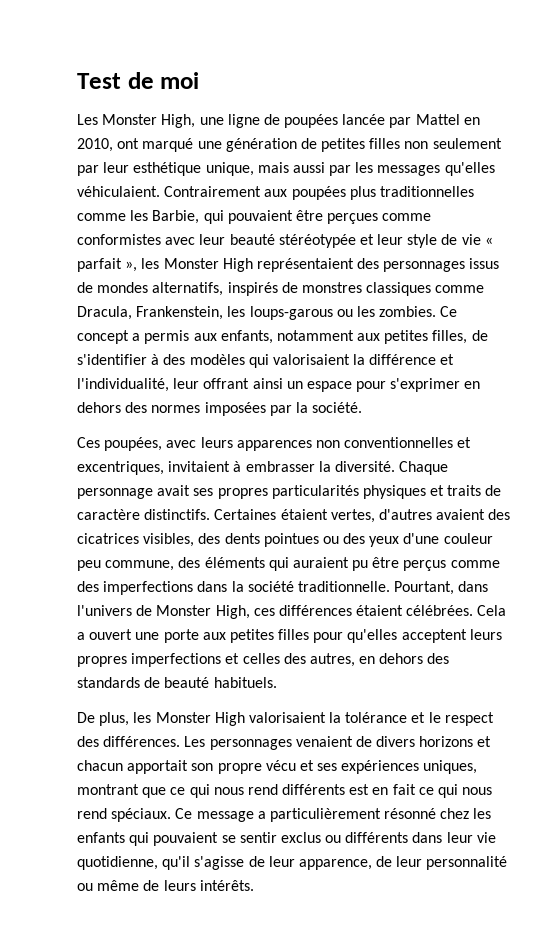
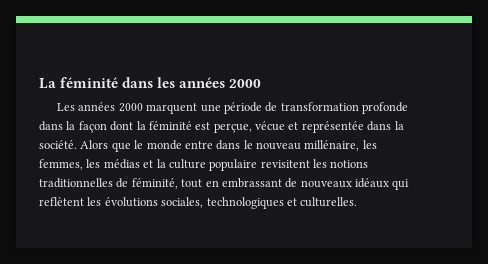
[77,72,200,89] [77,114,480,128] [77,138,502,152] [77,162,495,176] [77,186,474,200] [77,210,432,224] [77,234,493,248] [77,258,500,272] [77,282,485,296] [77,306,458,320] [77,330,488,344] [77,354,455,368] [77,378,481,392] [77,402,363,416] [77,437,472,451] [77,461,449,475] [77,485,502,499] [77,509,511,523] [77,533,493,547] [77,557,500,571] [77,581,489,595] [77,605,507,619] [77,629,502,643] [77,653,450,667] [77,677,277,688] [77,712,494,726] [77,736,492,750] [77,760,478,774] [77,784,493,798] [77,808,492,822] [77,832,496,846] [77,856,508,870] [77,880,254,891] Test de moi // Les Monster High, une ligne de poupées lancée par Mattel en 2010, ont marqué une génération de petites filles non seulement par leur esthétique unique, mais aussi par les messages qu'elles véhiculaient. Contrairement aux poupées plus traditionnelles comme les Barbie, qui pouvaient être perçues comme conformistes avec leur beauté stéréotypée et leur style de vie « parfait », les Monster High représentaient des personnages issus de mondes alternatifs, inspirés de monstres classiques comme Dracula, Frankenstein, les loups-garous ou les zombies. Ce concept a permis aux enfants, notamment aux petites filles, de s'identifier à des modèles qui valorisaient la différence et l'individualité, leur offrant ainsi un espace pour s'exprimer en dehors des normes imposées par la société. // Ces poupées, avec leurs apparences non conventionnelles et excentriques, invitaient à embrasser la diversité. Chaque personnage avait ses propres particularités physiques et traits de caractère distinctifs. Certaines étaient vertes, d'autres avaient des cicatrices visibles, des dents pointues ou des yeux d'une couleur peu commune, des éléments qui auraient pu être perçus comme des imperfections dans la société traditionnelle. Pourtant, dans l'univers de Monster High, ces différences étaient célébrées. Cela a ouvert une porte aux petites filles pour qu'elles acceptent leurs propres imperfections et celles des autres, en dehors des standards de beauté habituels. // De plus, les Monster High valorisaient la tolérance et le respect des différences. Les personnages venaient de divers horizons et chacun apportait son propre vécu et ses expériences uniques, montrant que ce qui nous rend différents est en fait ce qui nous rend spéciaux. Ce message a particulièrement résonné chez les enfants qui pouvaient se sentir exclus ou différents dans leur vie quotidienne, qu'il s'agisse de leur apparence, de leur personnalité ou même de leurs intérêts. -> [39,77,262,89] [57,102,409,114] [39,121,404,133] [39,140,377,152] [39,159,369,171] [39,178,410,190] [39,197,358,209] La féminité dans les années 2000 // Les années 2000 marquent une période de transformation profonde dans la façon dont la féminité est perçue, vécue et représentée dans la société. Alors que le monde entre dans le nouveau millénaire, les femmes, les médias et la culture populaire revisitent les notions traditionnelles de féminité, tout en embrassant de nouveaux idéaux qui reflètent les évolutions sociales, technologiques et culturelles.

